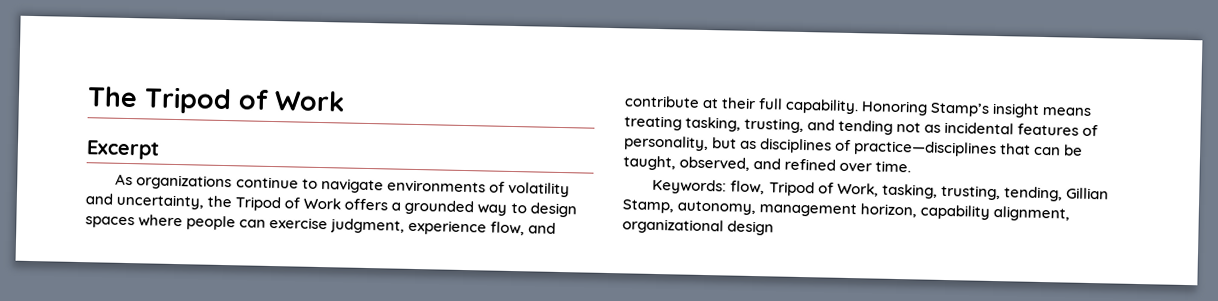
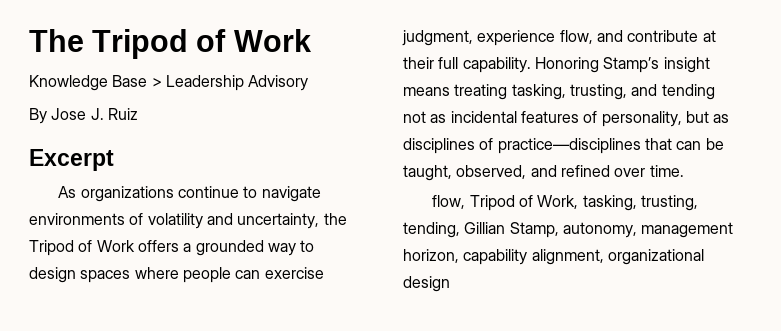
(345, 101) none -> [29,75,309,91] [29,108,138,124] // Knowledge Base > Leadership Advisory // By Jose J. Ruiz
[652,178,728,195] Keywords: -> (684, 171) none

